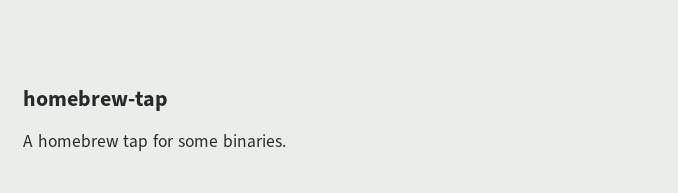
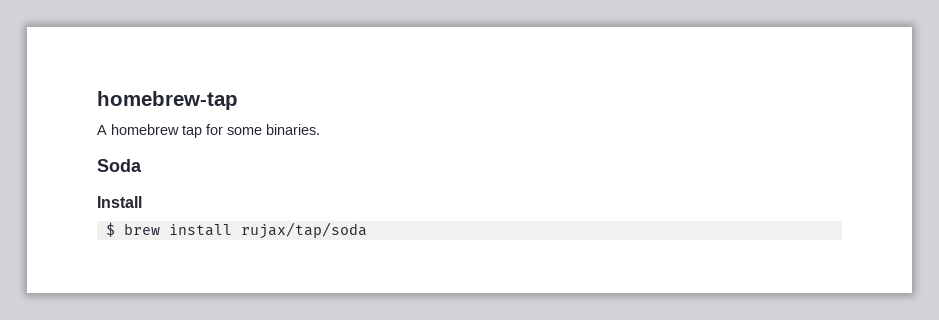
(286, 141) none -> [97,159,142,172] [97,196,142,208] [105,222,367,239] // Soda // Install // $ brew install rujax/tap/soda

